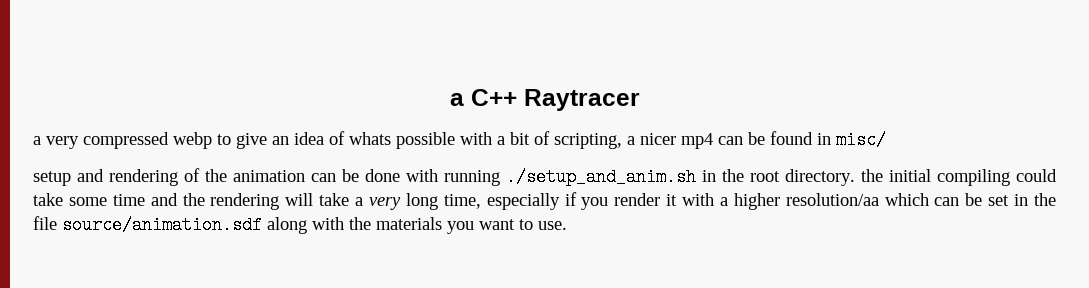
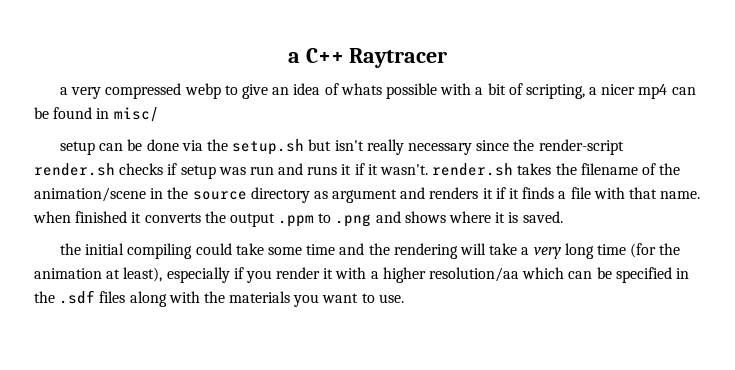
[77,168,855,186] and rendering of the animation can be done with running ./setup_and_anim.sh in the root directory. -> [99,139,624,155] [34,163,681,179] [34,187,701,203] [33,211,563,227] can be done via the setup.sh but isn't really necessary since the render-script render.sh checks if setup was run and runs it if it wasn't. render.sh takes the filename of the animation/scene in the source directory as argument and renders it if it finds a file with that name. when finished it converts the output .ppm to .png and shows where it is saved. //
[443,194,481,209] time, -> [596,243,681,258] [34,267,163,282] time (for the animation at least),
[988,193,1056,206] [33,216,262,234] set in the file source/animation.sdf -> [615,267,689,283] [34,290,126,304] specified in the .sdf files

